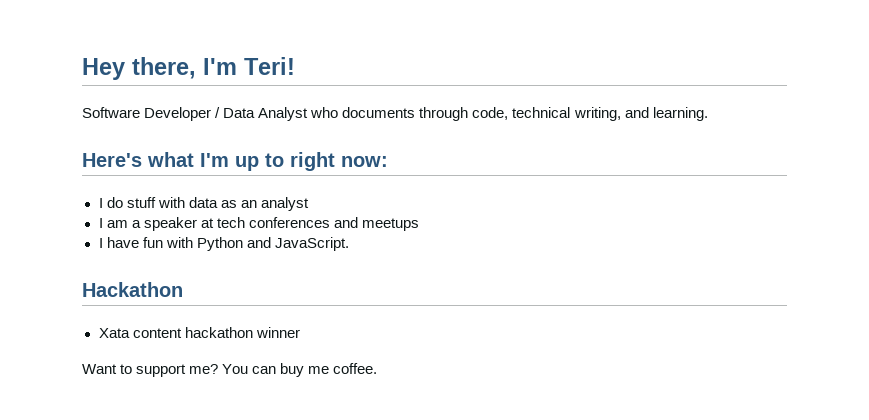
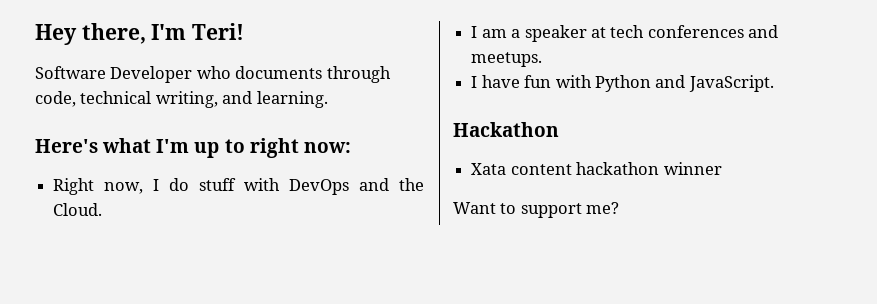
[215,107,309,121] / Data Analyst -> (193, 74) none
(388, 161) none -> [53,178,144,195] Right now,
[188,197,309,211] data as an analyst -> [289,178,425,195] [53,203,103,216] DevOps and the Cloud.
[361,218,419,231] meetups -> [471,52,543,67] meetups.
[222,363,378,377] You can buy me coffee. -> (620, 208) none

